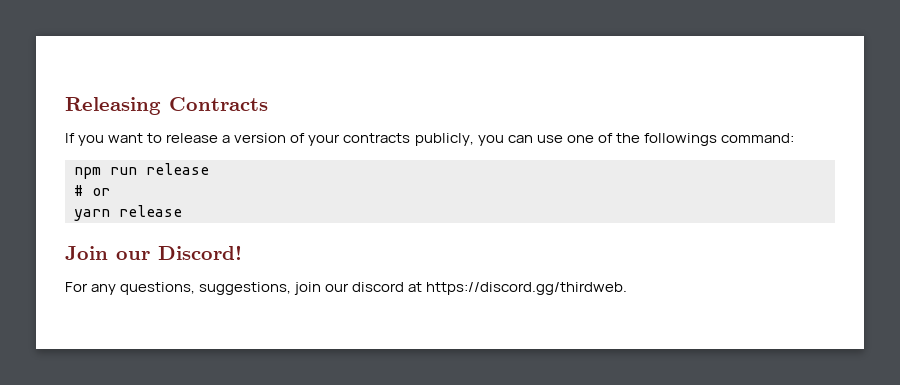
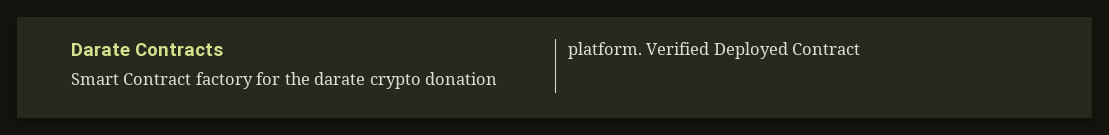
[65,97,161,115] Releasing -> [71,43,130,56] Darate
[65,133,794,146] [74,163,209,179] [74,185,110,196] [74,205,182,221] [65,245,242,260] [65,282,628,295] If you want to release a version of your contracts publicly, you can use one of the followings command: // npm run release // # or // yarn release // Join our Discord! // For any questions, suggestions, join our discord at https://discord.gg/thirdweb. -> [71,72,498,89] [568,42,861,59] Smart Contract factory for the darate crypto donation platform. Verified Deployed Contract

